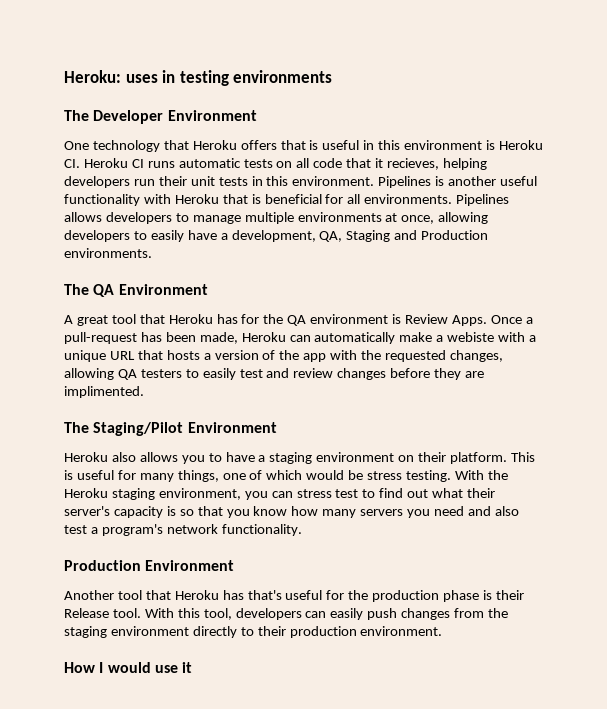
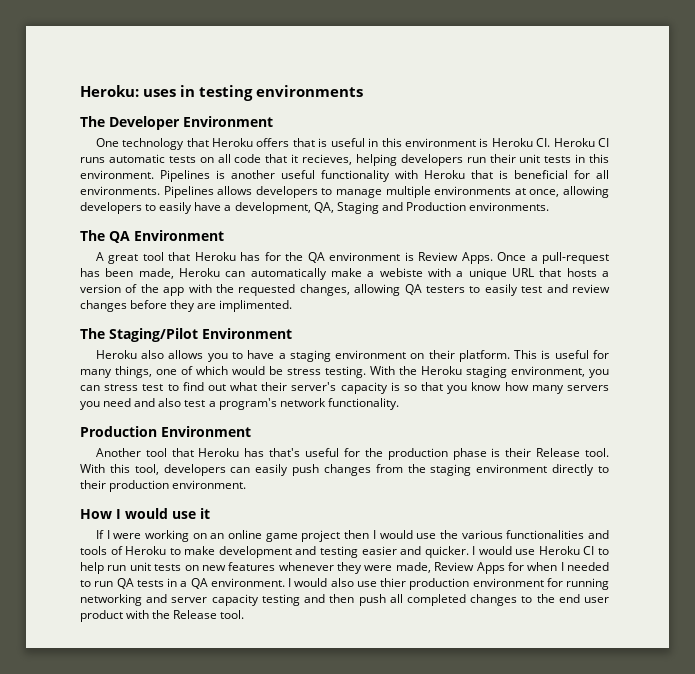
(193, 667) none -> [95,530,610,542] [80,546,609,558] [80,562,609,574] [80,578,609,590] [80,594,610,606] [80,610,245,622] // If I were working on an online game project then I would use the various functionalities and tools of Heroku to make development and testing easier and quicker. I would use Heroku CI to help run unit tests on new features whenever they were made, Review Apps for when I needed to run QA tests in a QA environment. I would also use thier production environment for running networking and server capacity testing and then push all completed changes to the end user product with the Release tool.

